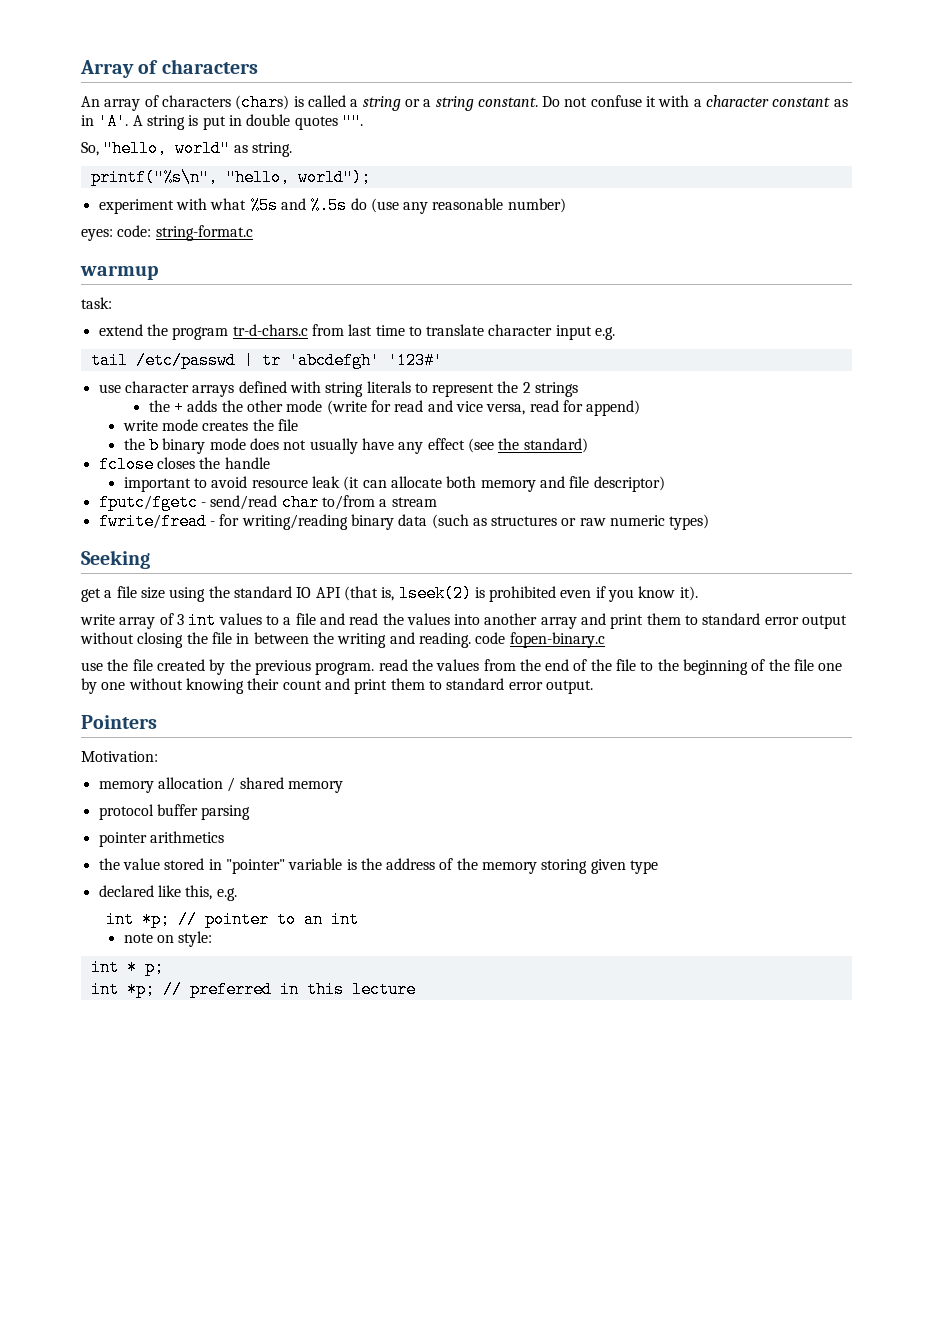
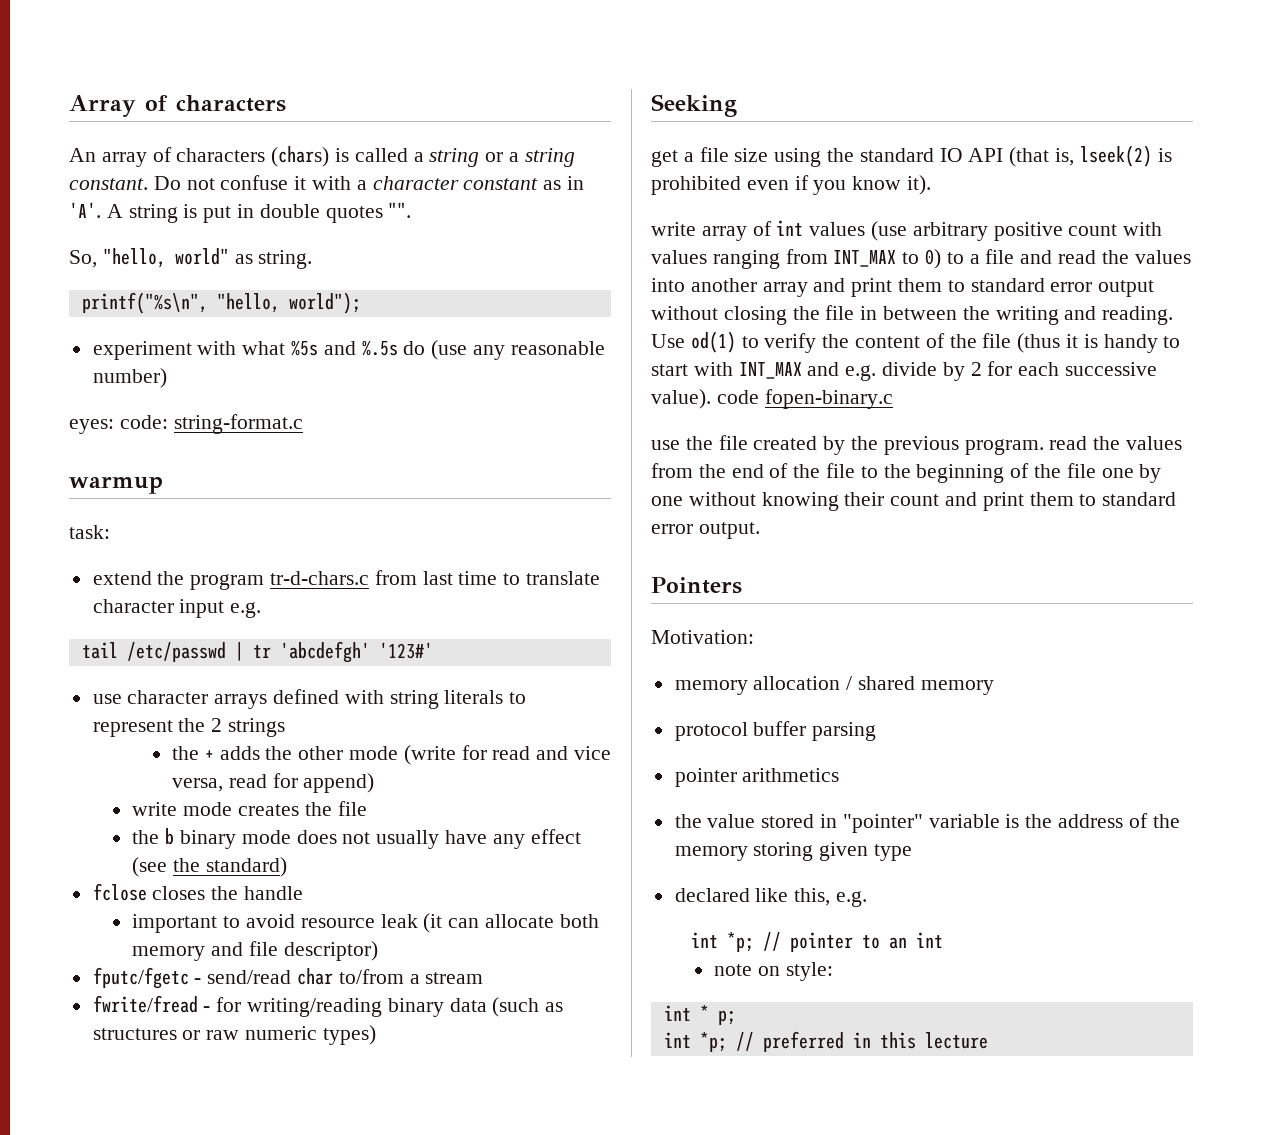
[176,614,184,625] 3 -> (772, 228) none
(262, 619) none -> [871,221,1163,241] [651,249,942,269] (use arbitrary positive count with values ranging from INT_MAX to 0)
(471, 640) none -> [651,331,1181,353] [651,361,1158,381] [651,389,711,409] Use od(1) to verify the content of the file (thus it is handy to start with INT_MAX and e.g. divide by 2 for each successive value).

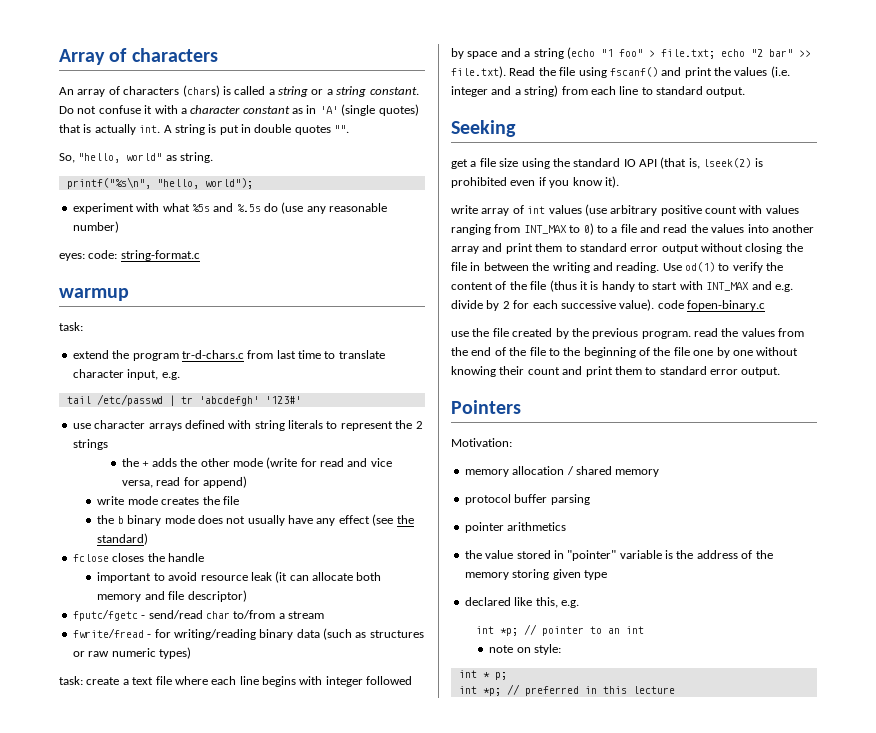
[69,202,101,218] 'A'. -> [319,104,419,116] [59,124,161,135] 'A' (single quotes) that is actually int.
[179,599,225,618] input -> [127,369,159,380] input,
(376, 1035) none -> [59,676,413,687] [451,47,811,59] [451,66,790,78] [451,85,746,97] // task: create a text file where each line begins with integer followed by space and a string (echo "1 foo" > file.txt; echo "2 bar" >> file.txt). Read the file using fscanf() and print the values (i.e. integer and a string) from each line to standard output.

